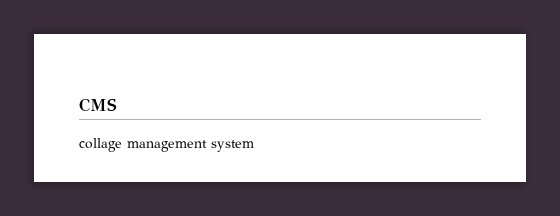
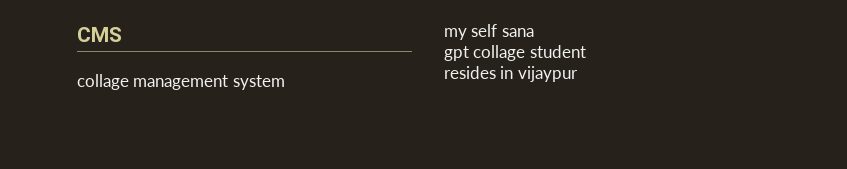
(254, 146) none -> [444,24,534,40] [444,45,586,61] [444,66,578,82] // my self sana // gpt collage student // resides in vijaypur

